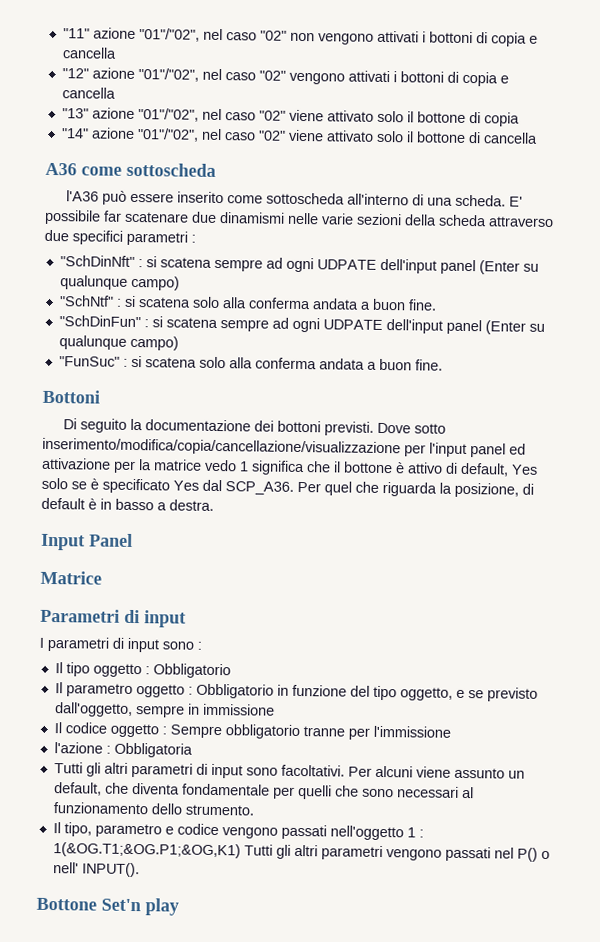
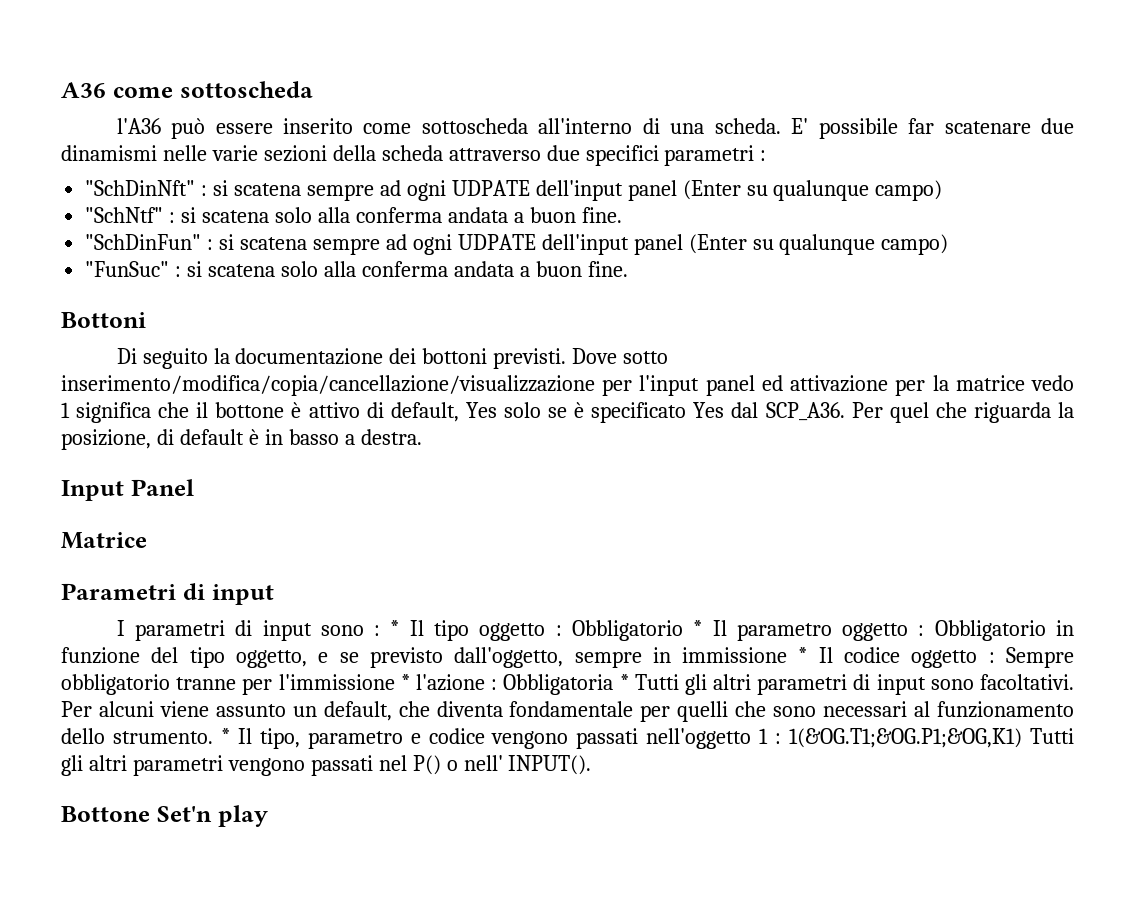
[62,27,538,47] [61,47,117,59] [61,67,509,87] [61,87,116,99] [61,107,520,127] [60,127,538,144] "11" azione "01"/"02", nel caso "02" non vengono attivati i bottoni di copia e cancella // "12" azione "01"/"02", nel caso "02" vengono attivati i bottoni di copia e cancella // "13" azione "01"/"02", nel caso "02" viene attivato solo il bottone di copia // "14" azione "01"/"02", nel caso "02" viene attivato solo il bottone di cancella // -> (61, 90) none
(202, 645) // -> [390,620,400,636] *
(231, 671) // -> [693,620,703,636] *
(275, 709) // -> [798,647,808,663] *
(451, 731) // -> [400,674,410,690] *
(193, 750) // -> [619,674,629,690] *
(254, 810) // -> [220,728,230,744] *

